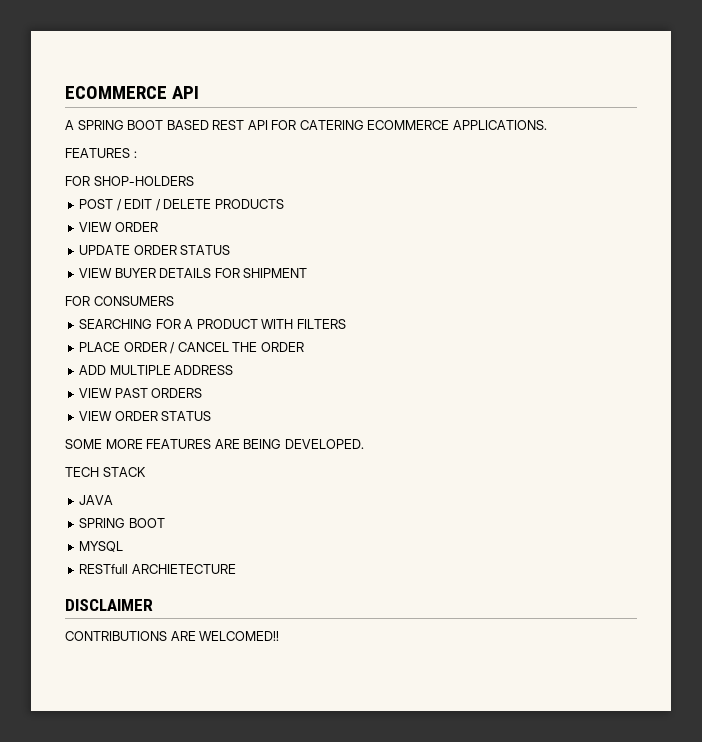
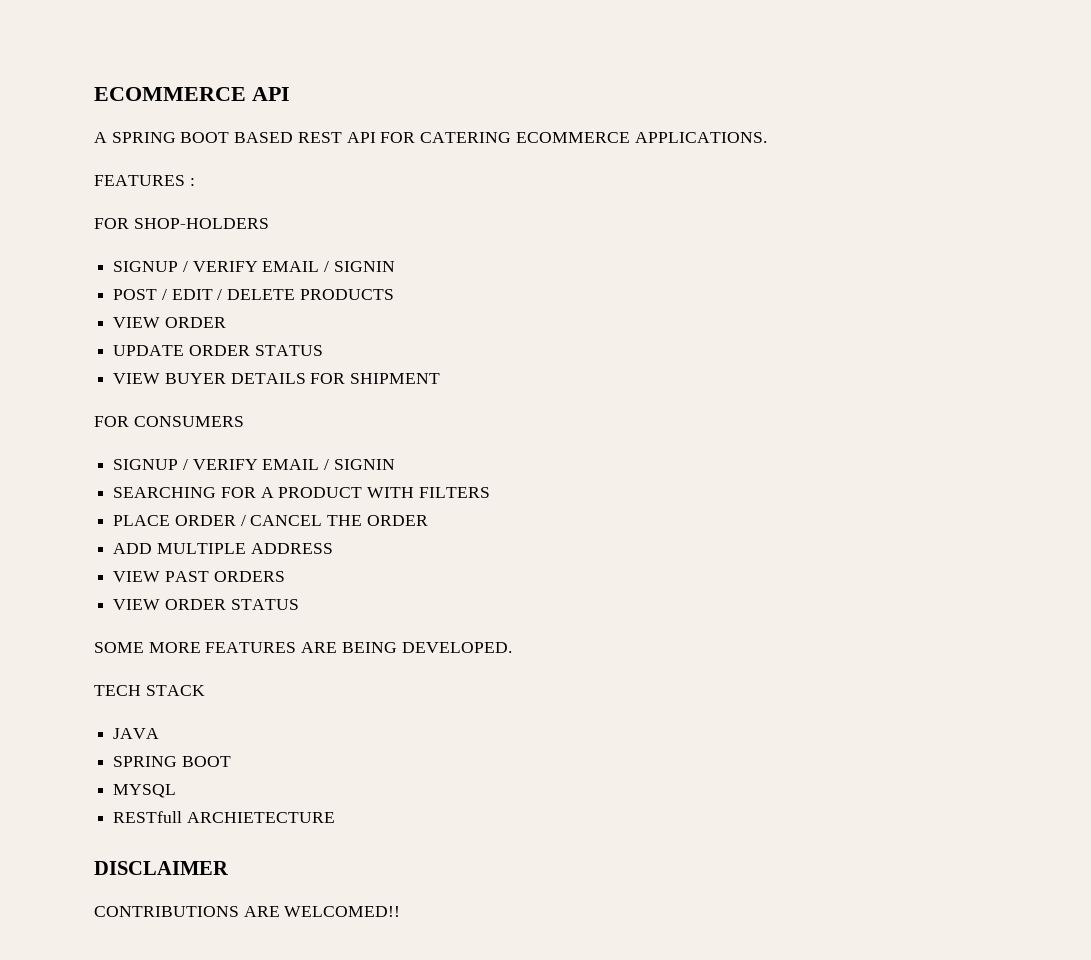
(194, 181) none -> [113,261,395,272] // SIGNUP / VERIFY EMAIL / SIGNIN
(174, 301) none -> [113,459,395,470] // SIGNUP / VERIFY EMAIL / SIGNIN

